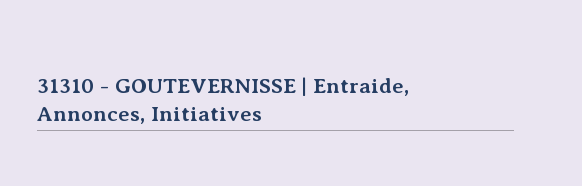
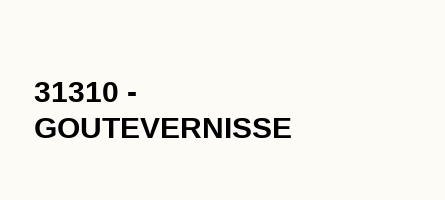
[301,77,410,96] [37,107,262,124] | Entraide, Annonces, Initiatives -> (292, 128) none

